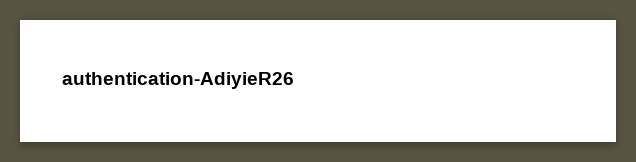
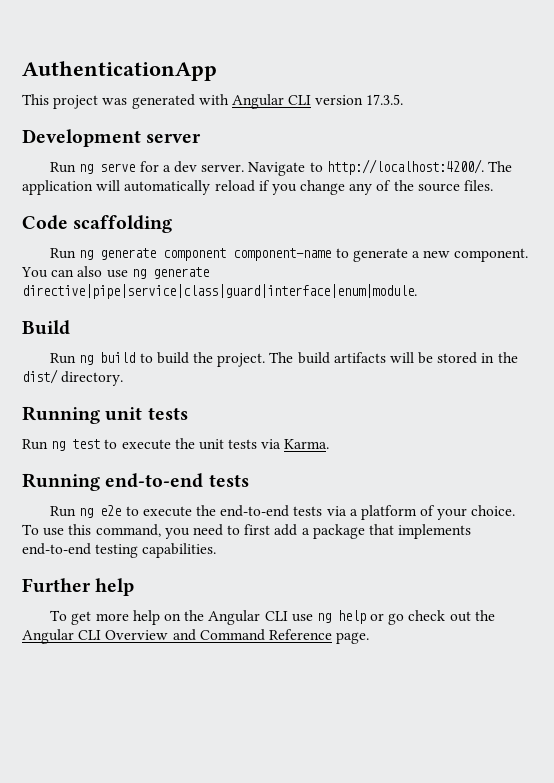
[62,72,294,89] authentication-AdiyieR26 -> [22,61,217,81] [22,94,404,109] [22,129,202,147] [50,159,512,176] [22,180,494,195] [22,215,173,233] [50,248,529,262] [21,266,209,279] [22,284,417,299] [22,320,70,335] [50,352,518,367] [22,369,124,386] [22,406,188,424] [22,438,330,451] [22,473,249,491] [50,505,516,520] [22,524,472,539] [22,543,217,558] [22,578,135,596] [50,610,495,625] [22,629,370,644] AuthenticationApp // This project was generated with Angular CLI version 17.3.5. // Development server // Run ng serve for a dev server. Navigate to http://localhost:4200/. The application will automatically reload if you change any of the source files. // Code scaffolding // Run ng generate component component-name to generate a new component. You can also use ng generate directive|pipe|service|class|guard|interface|enum|module. // Build // Run ng build to build the project. The build artifacts will be stored in the dist/ directory. // Running unit tests // Run ng test to execute the unit tests via Karma. // Running end-to-end tests // Run ng e2e to execute the end-to-end tests via a platform of your choice. To use this command, you need to first add a package that implements end-to-end testing capabilities. // Further help // To get more help on the Angular CLI use ng help or go check out the Angular CLI Overview and Command Reference page.

